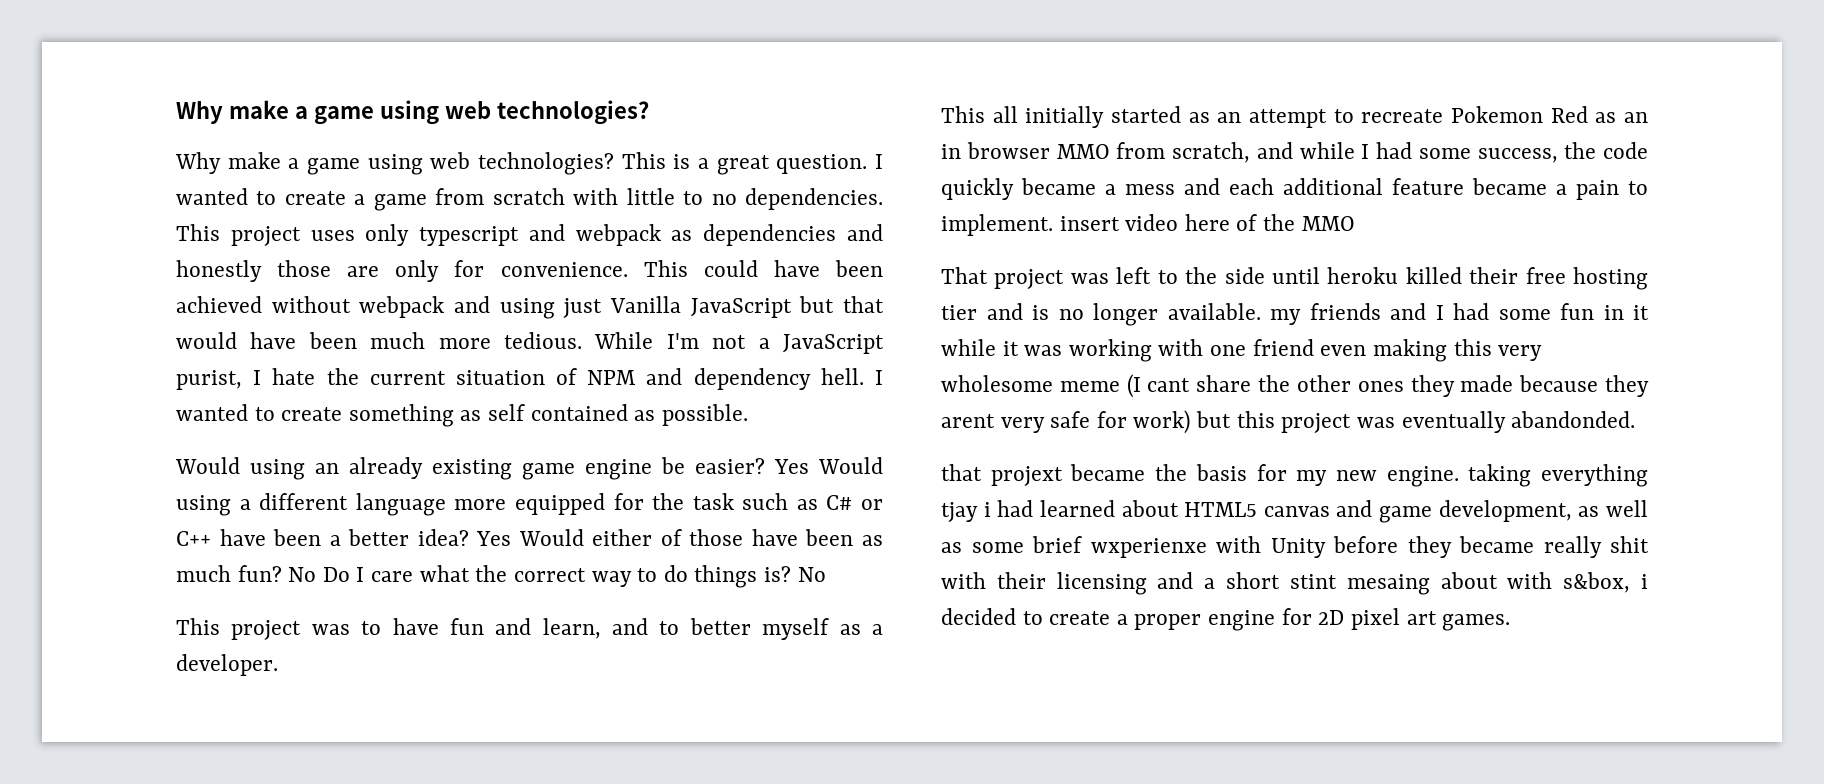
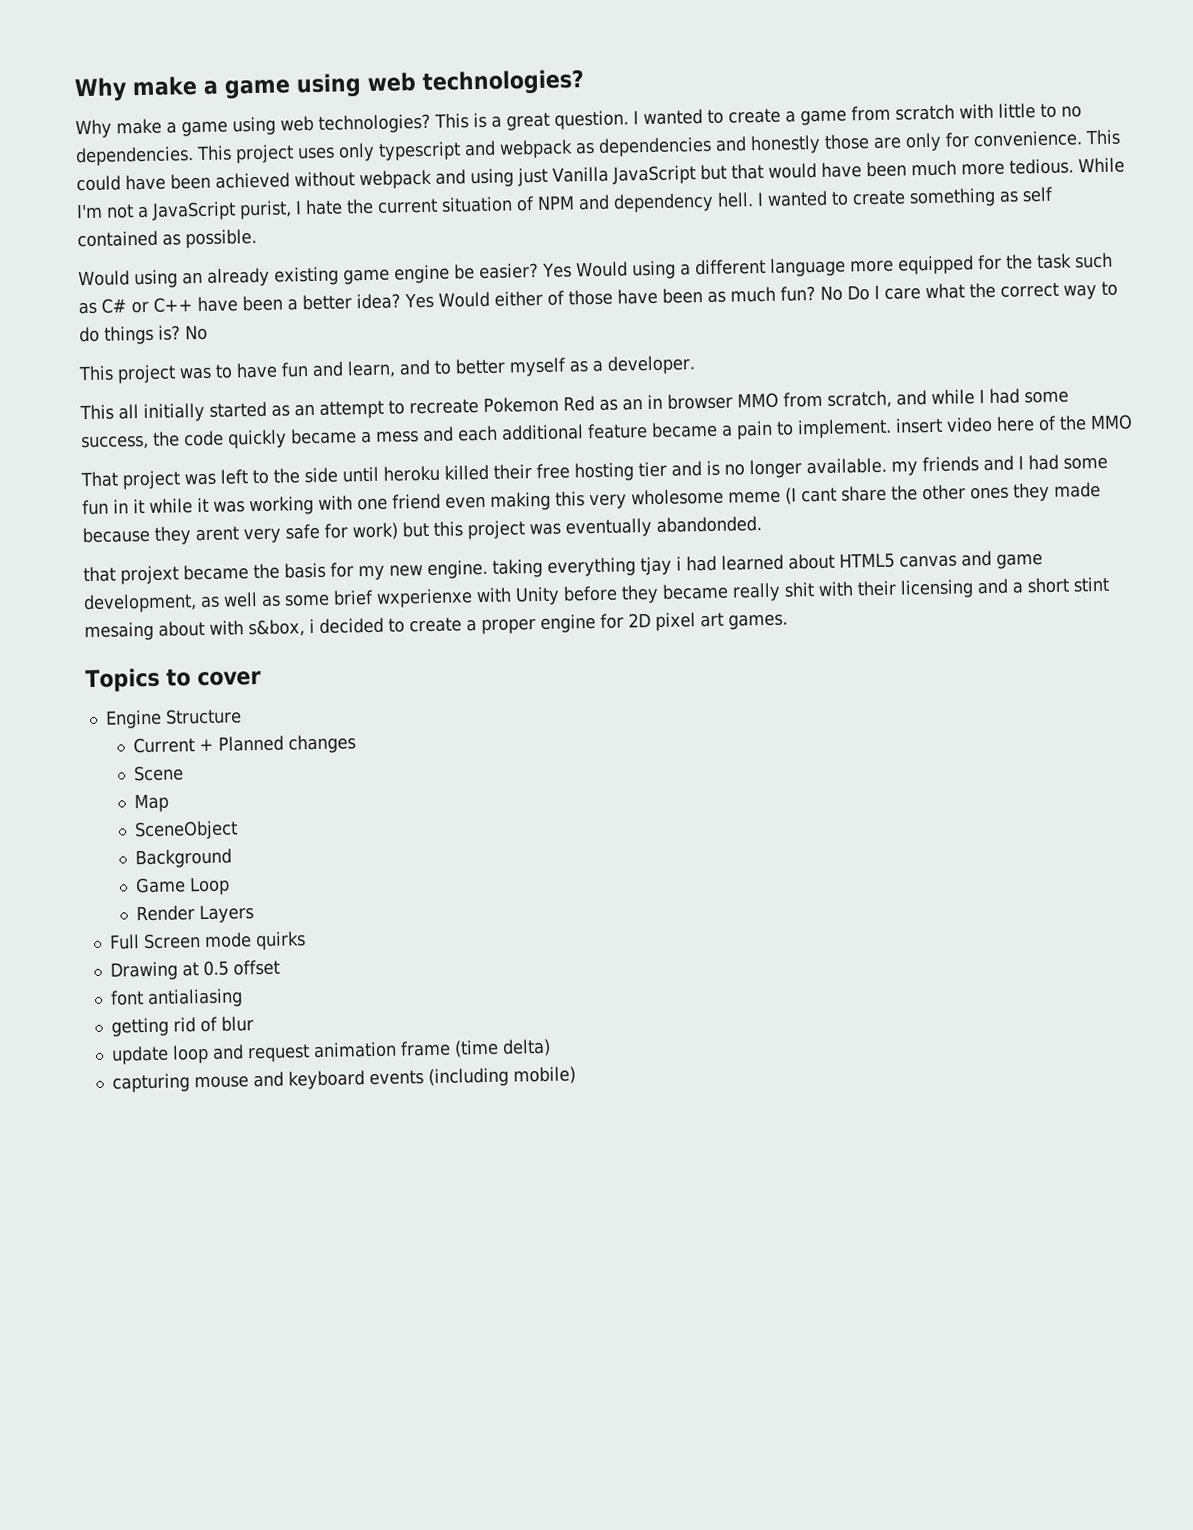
(1511, 622) none -> [85,667,262,693] [104,708,242,729] [132,734,356,754] [132,765,184,782] [133,793,169,813] [133,820,238,841] [134,848,232,869] [134,876,230,896] [135,904,254,924] [108,931,306,951] [109,959,280,981] [109,988,243,1009] [110,1016,254,1037] [110,1038,551,1065] [111,1066,576,1093] // Topics to cover // Engine Structure // Current + Planned changes // Scene // Map // SceneObject // Background // Game Loop // Render Layers // Full Screen mode quirks // Drawing at 0.5 offset // font antialiasing // getting rid of blur // update loop and request animation frame (time delta) // capturing mouse and keyboard events (including mobile)

